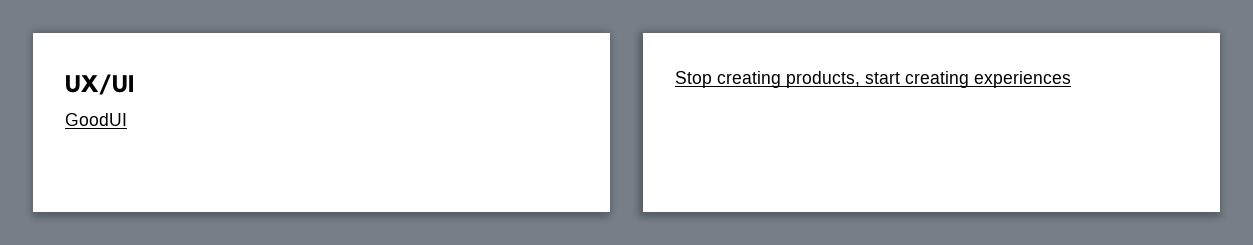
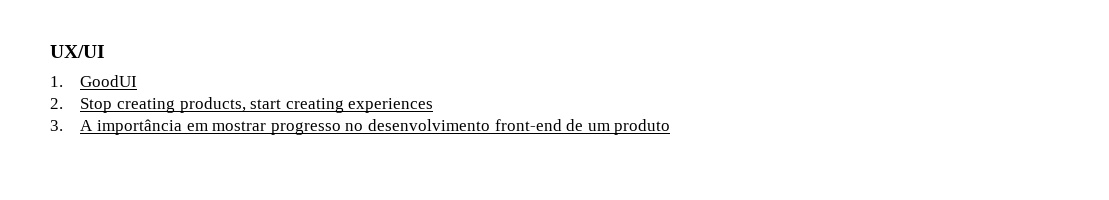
(135, 84) none -> [50,76,63,87] 1.
(127, 119) none -> [50,98,63,109] 2.
(1071, 79) none -> [50,119,671,135] // 3. A importância em mostrar progresso no desenvolvimento front-end de um produto

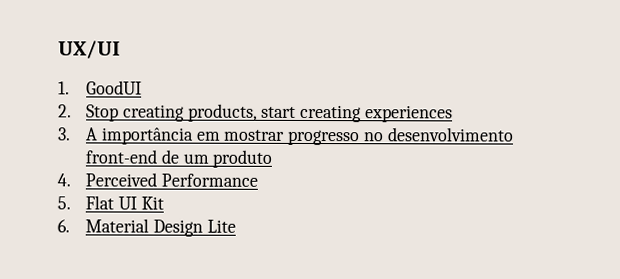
(671, 127) none -> [57,172,258,187] [57,195,164,210] [57,218,236,237] // 4. Perceived Performance // 5. Flat UI Kit // 6. Material Design Lite

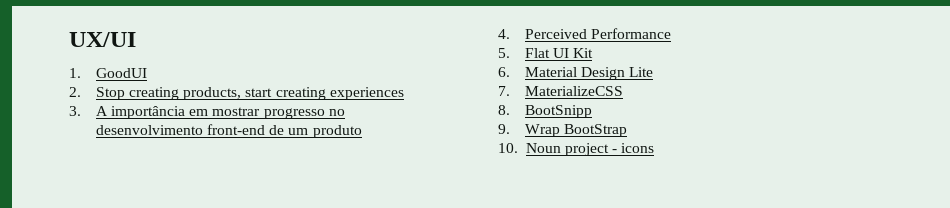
(236, 226) none -> [498,86,623,96] [498,105,592,118] [498,124,627,137] [498,143,655,156] // 7. MaterializeCSS // 8. BootSnipp // 9. Wrap BootStrap // 10. Noun project - icons

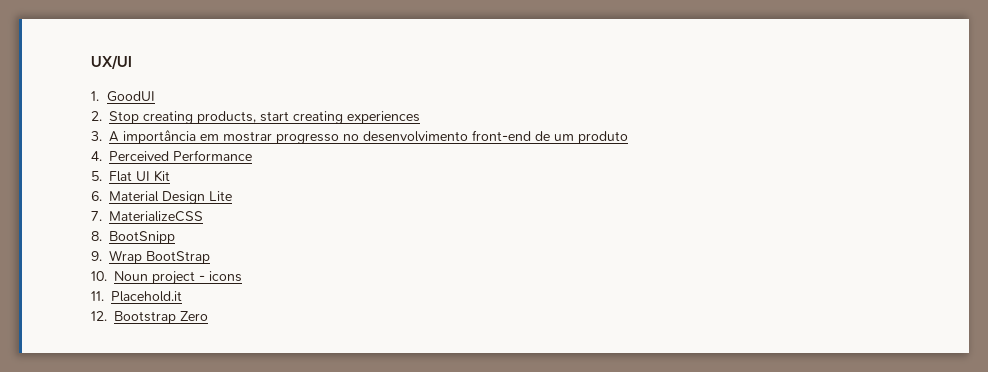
(655, 148) none -> [91,291,182,302] [91,311,208,324] // 11. Placehold.it // 12. Bootstrap Zero

